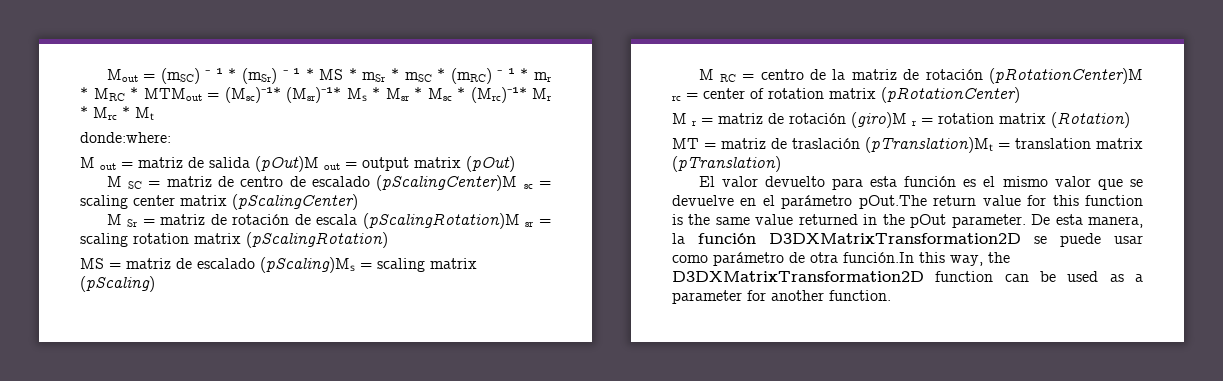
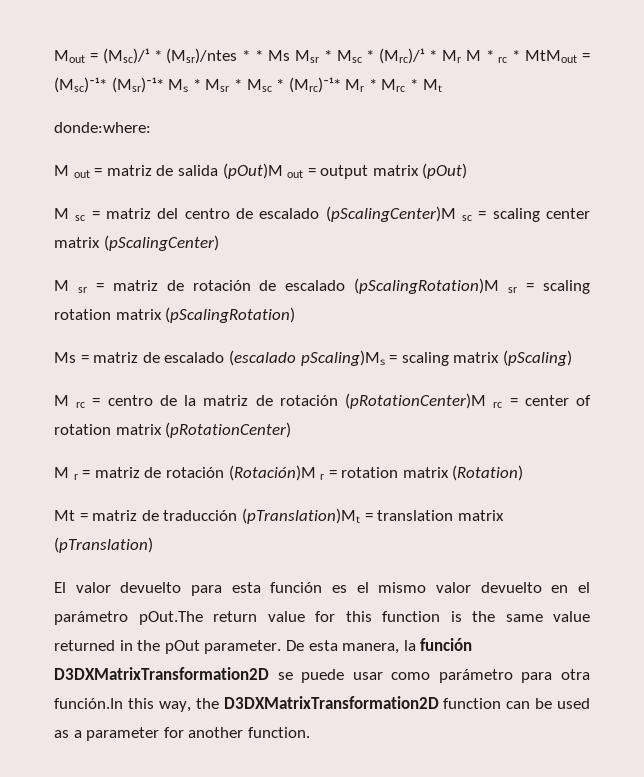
[160,68,551,84] [80,87,202,101] (mSC) ⁻ ¹ * (mSr) ⁻ ¹ * MS * mSr * mSC * (mRC) ⁻ ¹ * mr * MRC * MTMout -> [102,48,578,64] (Msc)/¹ * (Msr)/ntes * * Ms Msr * Msc * (Mrc)/¹ * Mr M * rc * MtMout
[127,176,234,189] SC = matriz de -> [75,208,179,221] sc = matriz del
[127,219,138,227] Sr -> [77,287,87,293] sr
[316,214,358,225] escala -> [285,280,346,291] escalado
[80,258,104,269] MS -> [54,352,76,363] Ms
[260,257,355,273] (pScaling)Mₛ -> [228,350,385,366] (escalado pScaling)Mₛ
[719,74,736,82] RC -> [76,402,86,408] rc
[851,112,907,128] (giro)M -> [228,465,316,481] (Rotación)M
[672,138,860,149] MT = matriz de traslación -> [54,510,238,521] Mt = matriz de traducción
[1097,179,1143,190] [672,195,734,206] que se devuelve -> [480,582,542,593] devuelto
[789,252,805,263] de -> [521,672,553,683] para

